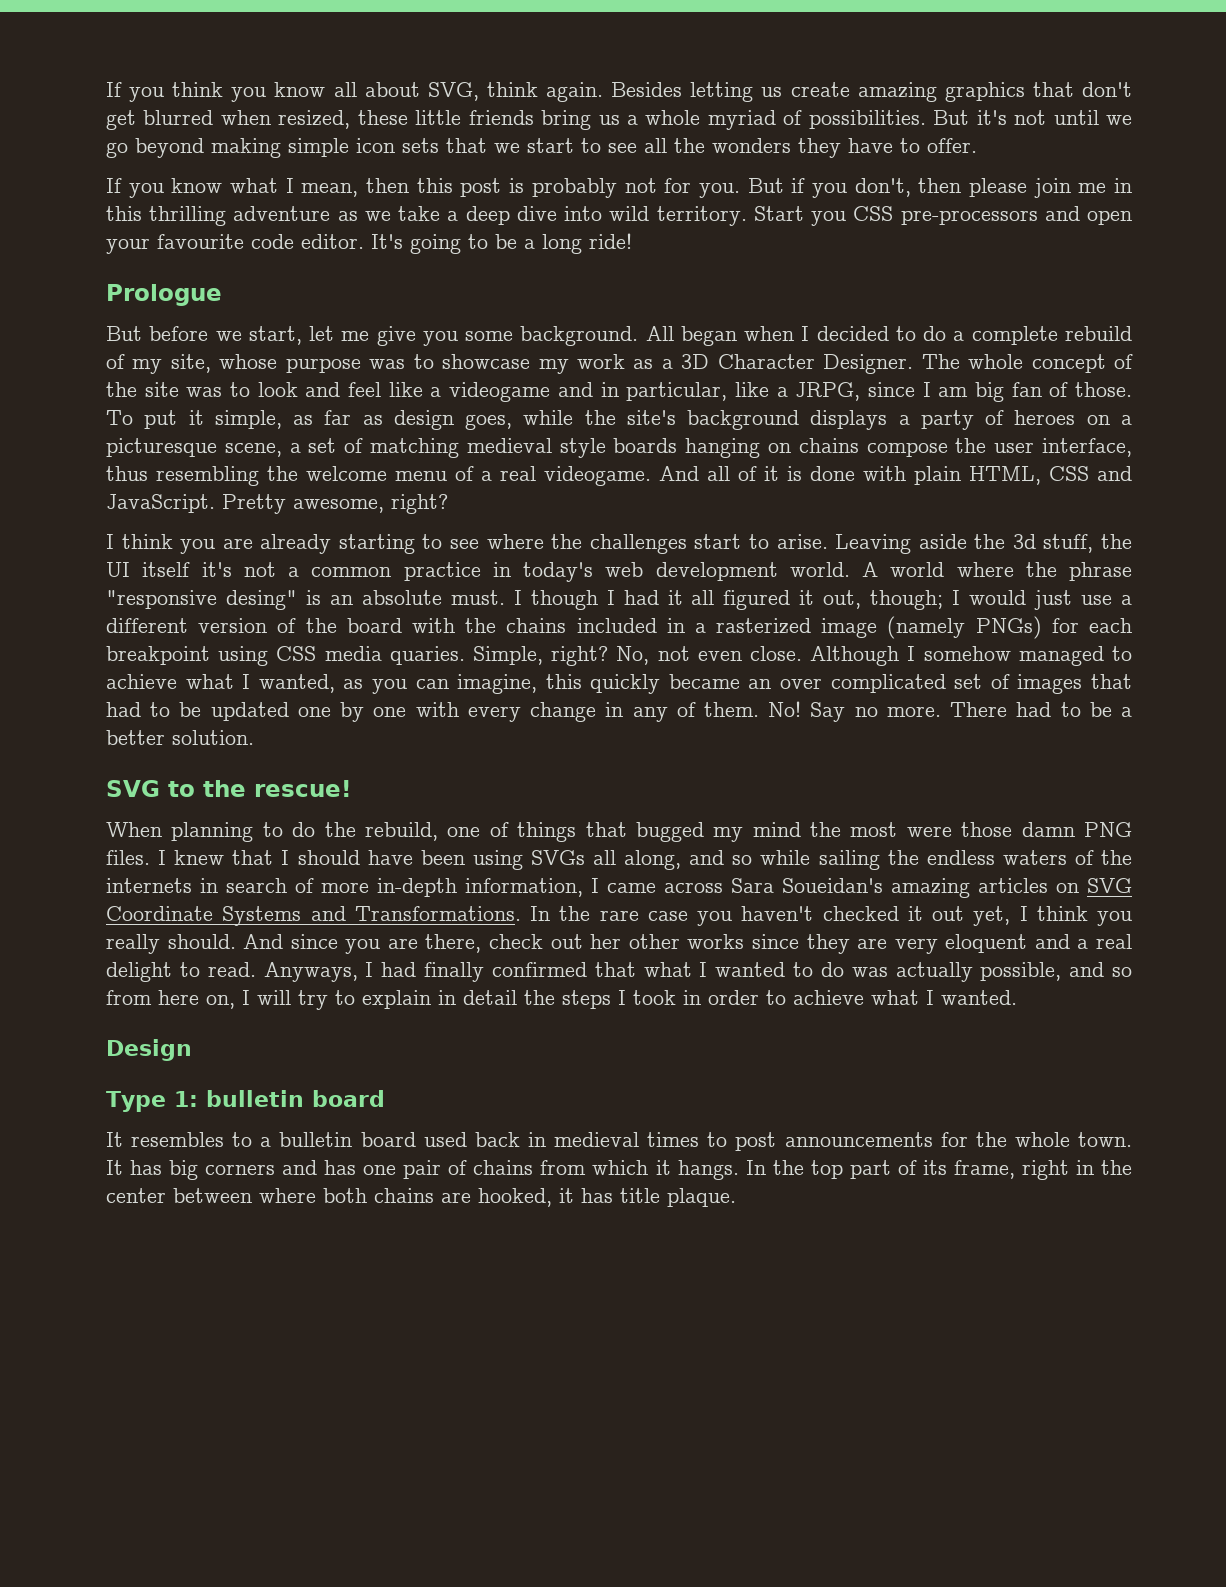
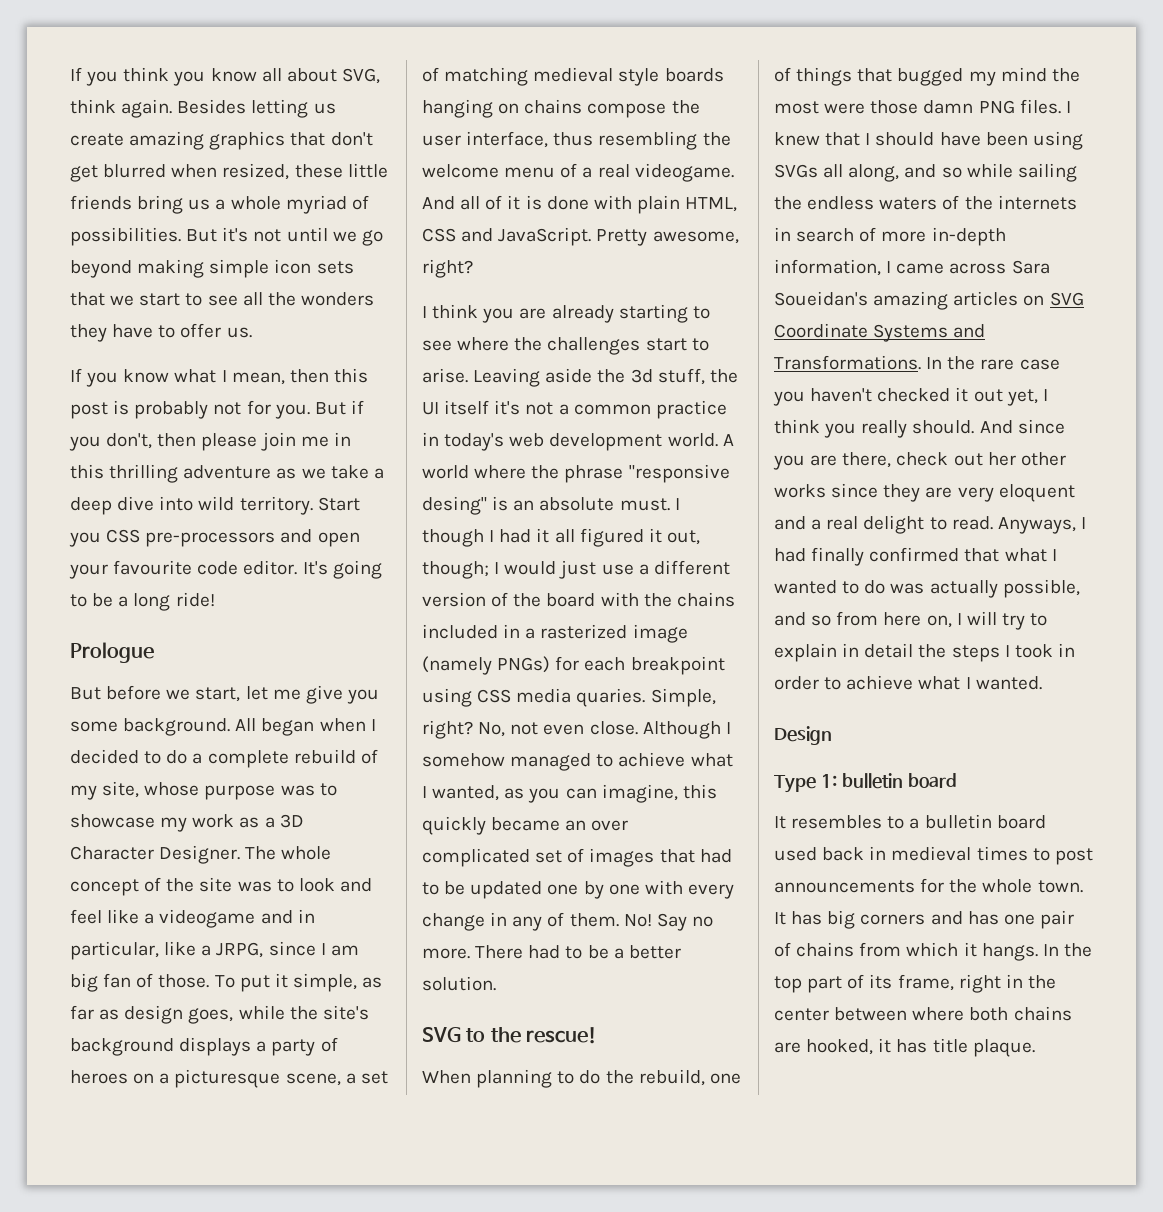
[927,138,977,153] offer. -> [180,323,252,338] offer us.

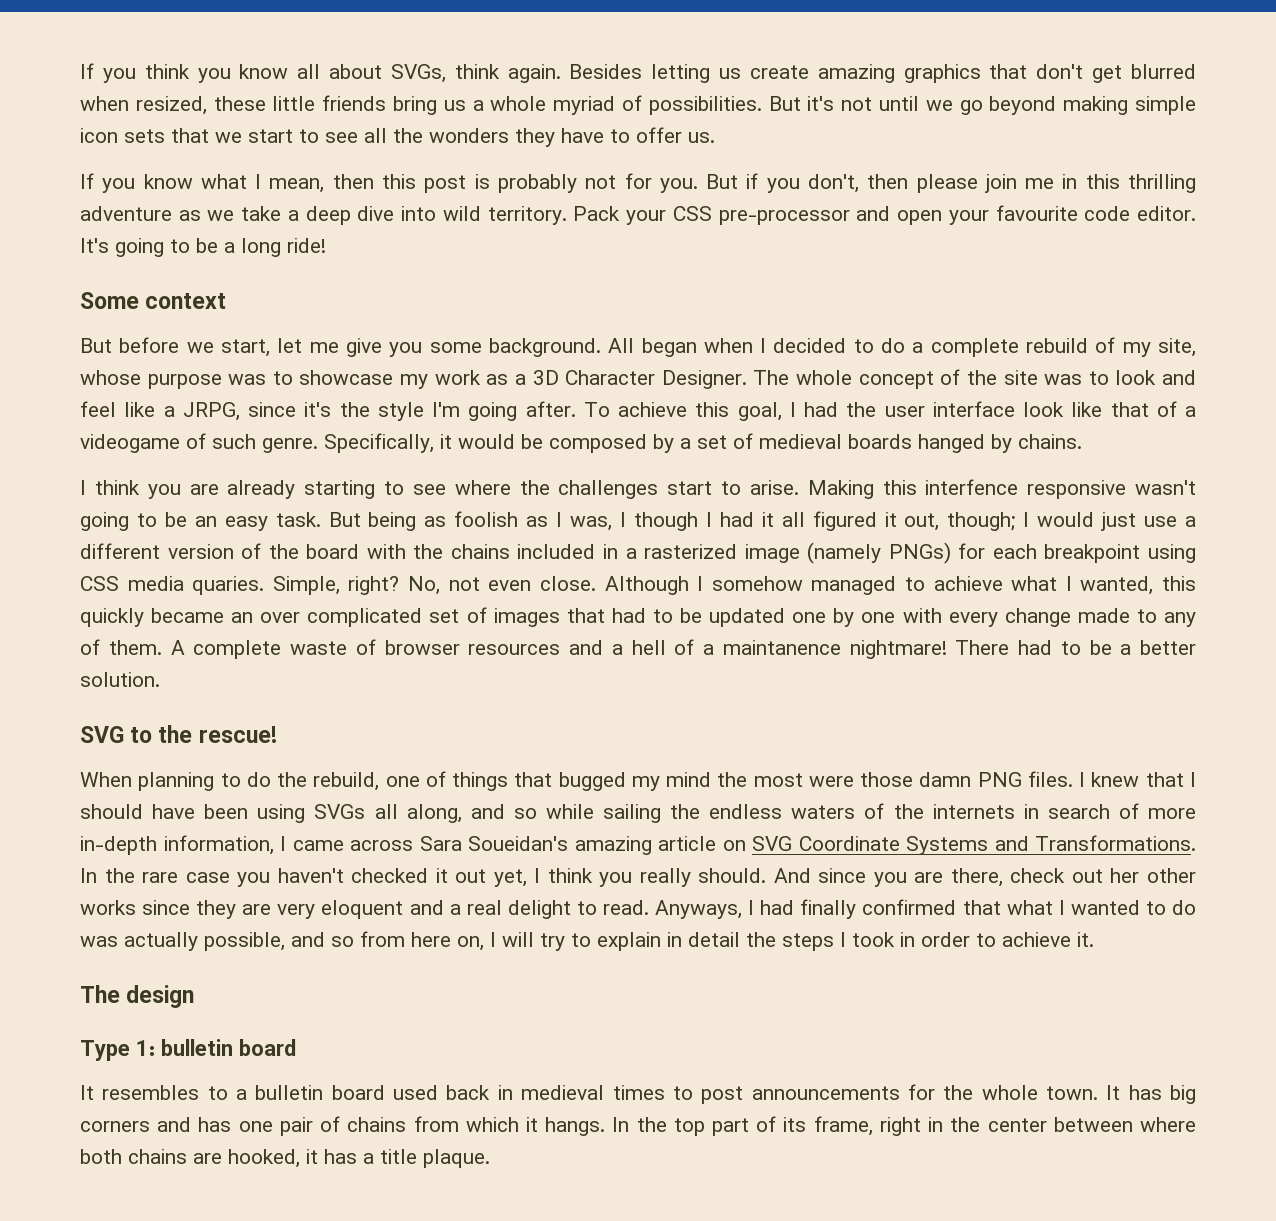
[341,68,380,84] SVG, -> [390,64,446,83] SVGs,
[317,497,360,511] [69,529,276,547] Start you CSS pre-processors -> [573,206,850,225] Pack your CSS pre-processor
[70,642,154,663] Prologue -> [80,292,227,309] Some context
[159,909,315,928] [70,941,359,960] [70,973,383,992] [70,1005,369,1024] [70,1037,338,1056] [70,1069,388,1088] [422,67,724,86] [422,99,700,118] [422,131,731,150] [422,163,734,182] [422,195,738,214] [422,227,739,246] [422,259,473,278] videogame and in particular, like a JRPG, since I am big fan of those. To put it simple, as far as design goes, while the site's background displays a party of heroes on a picturesque scene, a set of matching medieval style boards hanging on chains compose the user interface, thus resembling the welcome menu of a real videogame. And all of it is done with plain HTML, CSS and JavaScript. Pretty awesome, right? -> [182,401,1196,421] [80,433,1082,453] JRPG, since it's the style I'm going after. To achieve this goal, I had the user interface look like that of a videogame of such genre. Specifically, it would be composed by a set of medieval boards hanged by chains.
[473,368,738,387] [422,400,727,419] [422,432,734,451] [422,464,730,483] [422,496,670,515] Leaving aside the 3d stuff, the UI itself it's not a common practice in today's web development world. A world where the phrase "responsive desing" is an absolute must. -> [807,479,1197,499] [80,511,613,531] Making this interfence responsive wasn't going to be an easy task. But being as foolish as I was,
[504,784,678,803] as you can imagine, -> (1154, 585) none
[490,912,508,926] in -> [1077,608,1157,623] made to
[623,913,713,931] [422,948,470,959] No! Say no more. -> [170,639,947,659] A complete waste of browser resources and a hell of a maintanence nightmare!
[953,291,1019,306] articles -> [658,836,716,851] article
[918,676,1042,690] [774,726,832,745] what I wanted. // Design -> [1077,932,1094,947] [80,985,195,1008] it. // The design
(928, 1046) none -> [363,1153,374,1164] a

